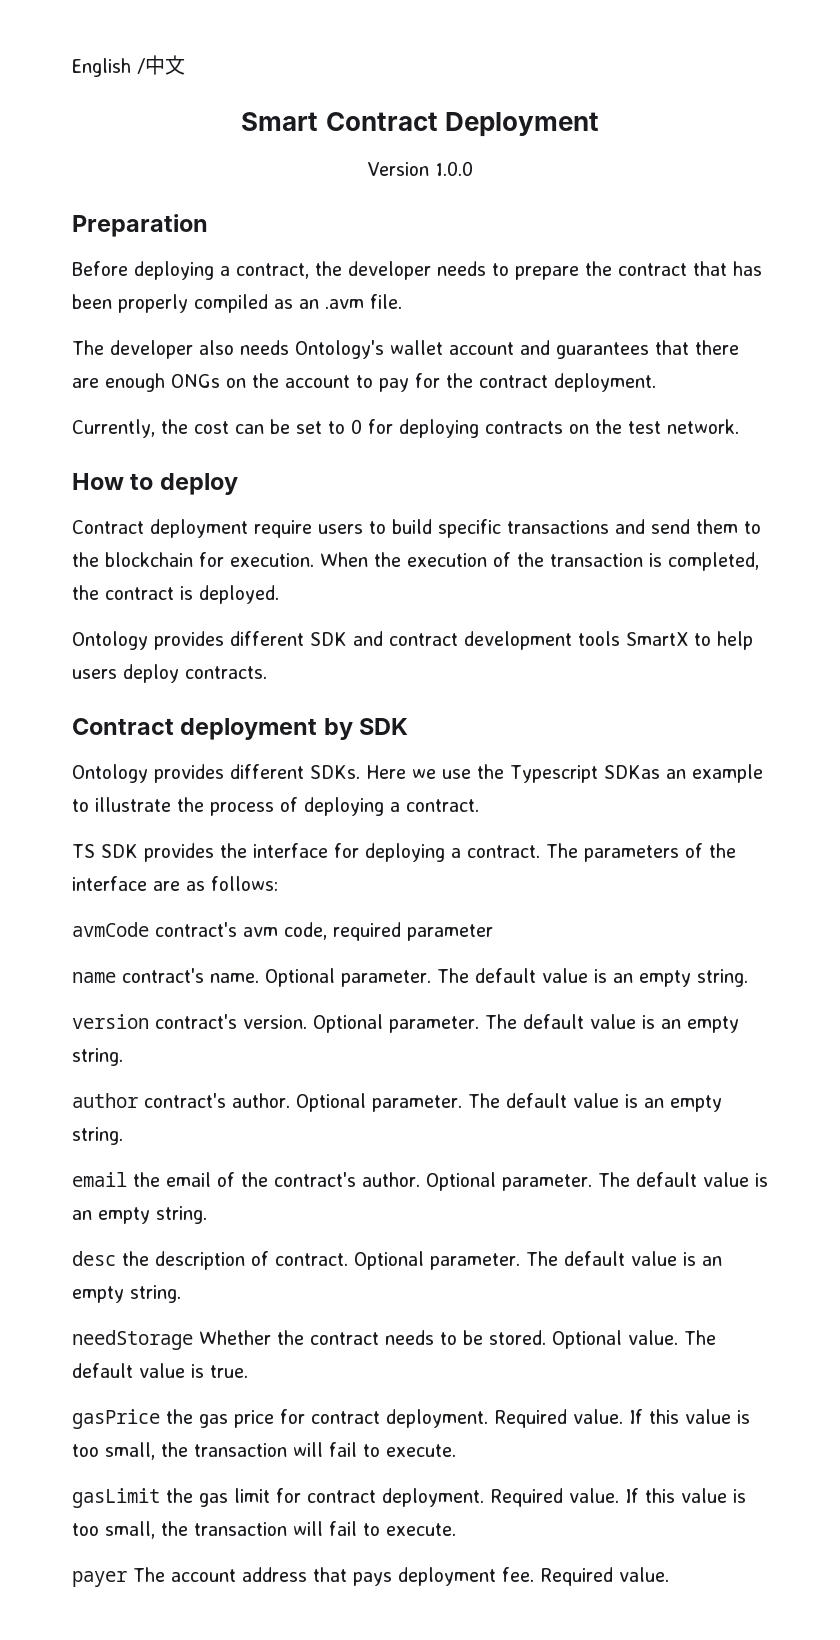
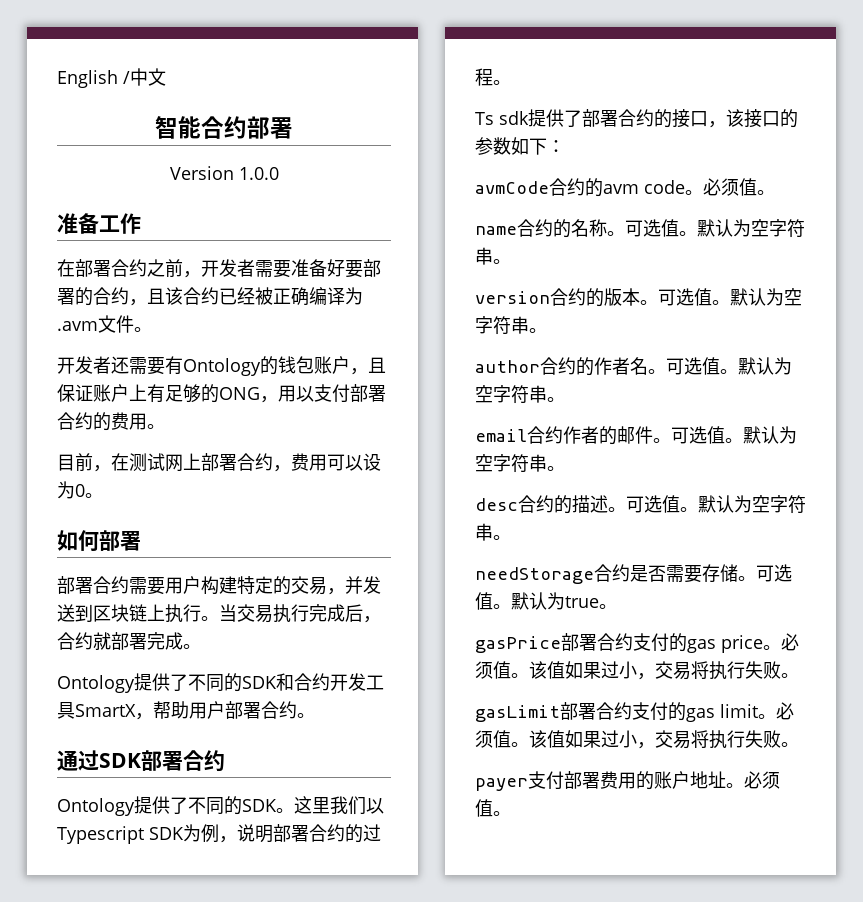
[241,112,599,137] Smart Contract Deployment -> [155,116,293,139] 智能合约部署
[72,214,208,237] [72,261,762,280] [72,294,402,313] [72,340,739,359] [72,373,656,392] [72,419,739,438] [72,473,238,495] [72,519,761,538] [72,552,759,571] [72,585,279,604] [72,631,753,650] [72,664,267,683] [72,718,409,740] [72,764,763,783] [72,797,479,816] [72,843,736,862] [72,876,278,891] [72,922,493,941] [72,968,748,987] [72,1014,739,1033] [72,1048,123,1066] [72,1093,722,1112] [72,1127,123,1145] [72,1172,768,1191] [72,1206,207,1224] [72,1251,722,1270] [72,1285,181,1303] [72,1330,716,1350] [72,1363,248,1378] [72,1409,750,1429] [72,1442,456,1460] [72,1488,746,1508] [72,1521,456,1539] [72,1567,669,1587] Preparation // Before deploying a contract, the developer needs to prepare the contract that has been properly compiled as an .avm file. // The developer also needs Ontology's wallet account and guarantees that there are enough ONGs on the account to pay for the contract deployment. // Currently, the cost can be set to 0 for deploying contracts on the test network. // How to deploy // Contract deployment require users to build specific transactions and send them to the blockchain for execution. When the execution of the transaction is completed, the contract is deployed. // Ontology provides different SDK and contract development tools SmartX to help users deploy contracts. // Contract deployment by SDK // Ontology provides different SDKs. Here we use the Typescript SDKas an example to illustrate the process of deploying a contract. // TS SDK provides the interface for deploying a contract. The parameters of the interface are as follows: // avmCode contract's avm code, required parameter // name contract's name. Optional parameter. The default value is an empty string. // version contract's version. Optional parameter. The default value is an empty string. // author contract's author. Optional parameter. The default value is an empty string. // email the email of the contract's author. Optional parameter. The default value is an empty string. // desc the description of contract. Optional parameter. The default value is an empty string. // needStorage Whether the contract needs to be stored. Optional value. The default value is true. // gasPrice the gas price for contract deployment. Required value. If this value is too small, the transaction will fail to execute. // gasLimit the gas limit for contract deployment. Required value. If this value is too small, the transaction will fail to execute. // payer The account address that pays deployment fee. Required value. -> [57,213,141,234] [57,259,381,278] [57,287,363,306] [57,315,152,333] [57,356,386,376] [57,384,386,403] [57,412,165,431] [57,453,381,472] [57,481,103,499] [57,530,141,552] [57,576,381,595] [57,604,381,623] [57,632,201,650] [57,673,384,693] [57,701,315,720] [57,750,225,772] [57,796,384,816] [57,824,381,844] [475,68,511,86] [475,109,798,128] [475,137,565,155] [475,178,775,197] [475,219,805,238] [475,247,511,265] [475,288,802,307] [475,316,547,335] [475,357,792,376] [475,385,565,404] [475,426,797,445] [475,454,565,473] [475,495,806,514] [475,523,511,541] [475,564,792,584] [475,592,617,610] [475,633,799,653] [475,661,799,680] [475,702,794,722] [475,730,799,749] [475,771,780,791] [475,799,511,817] 准备工作 // 在部署合约之前，开发者需要准备好要部署的合约，且该合约已经被正确编译为.avm文件。 // 开发者还需要有Ontology的钱包账户，且保证账户上有足够的ONG，用以支付部署合约的费用。 // 目前，在测试网上部署合约，费用可以设为0。 // 如何部署 // 部署合约需要用户构建特定的交易，并发送到区块链上执行。当交易执行完成后，合约就部署完成。 // Ontology提供了不同的SDK和合约开发工具SmartX，帮助用户部署合约。 // 通过SDK部署合约 // Ontology提供了不同的SDK。这里我们以Typescript SDK为例，说明部署合约的过程。 // Ts sdk提供了部署合约的接口，该接口的参数如下： // avmCode合约的avm code。必须值。 // name合约的名称。可选值。默认为空字符串。 // version合约的版本。可选值。默认为空字符串。 // author合约的作者名。可选值。默认为空字符串。 // email合约作者的邮件。可选值。默认为空字符串。 // desc合约的描述。可选值。默认为空字符串。 // needStorage合约是否需要存储。可选值。默认为true。 // gasPrice部署合约支付的gas price。必须值。该值如果过小，交易将执行失败。 // gasLimit部署合约支付的gas limit。必须值。该值如果过小，交易将执行失败。 // payer支付部署费用的账户地址。必须值。

